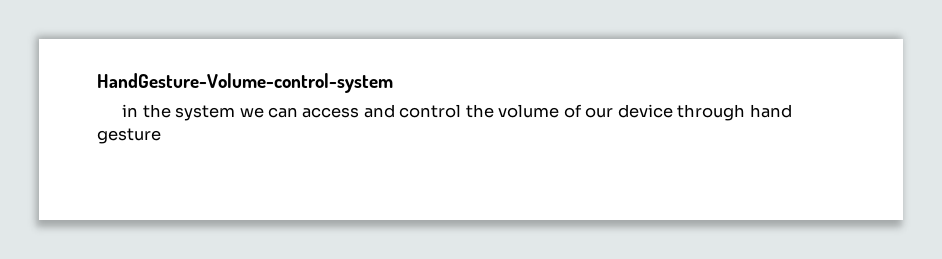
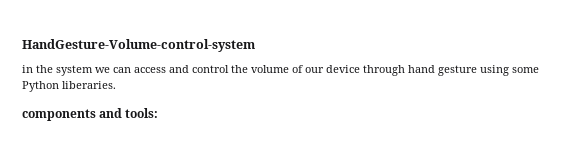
(161, 136) none -> [480,65,539,76] [22,81,116,92] [22,108,159,121] using some Python liberaries. // components and tools:

